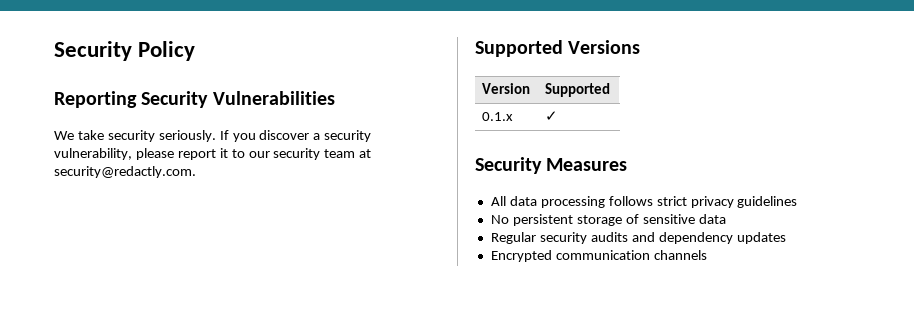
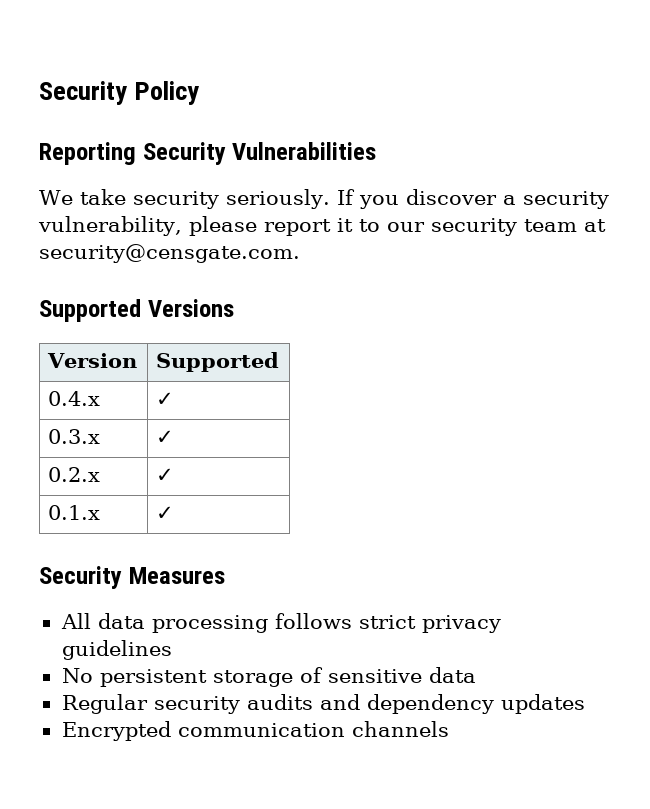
[54,166,196,178] security@redactly.com. -> [39,244,300,263] security@censgate.com.
(611, 90) none -> [48,391,101,406] [156,392,175,406] [48,429,101,444] [156,430,175,444] [48,467,101,482] [156,468,175,482] // 0.4.x | ✓ // 0.3.x | ✓ // 0.2.x | ✓

